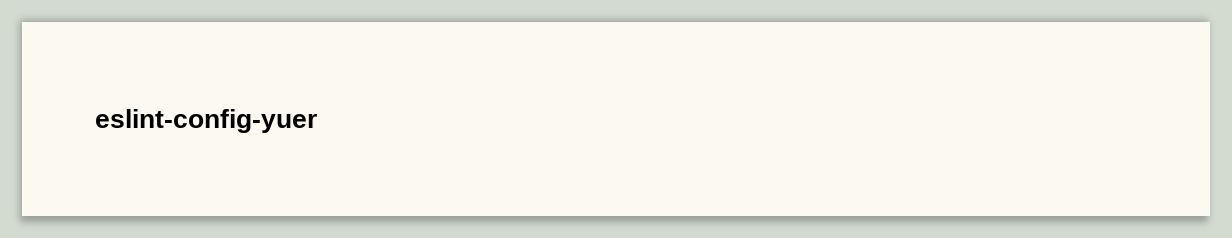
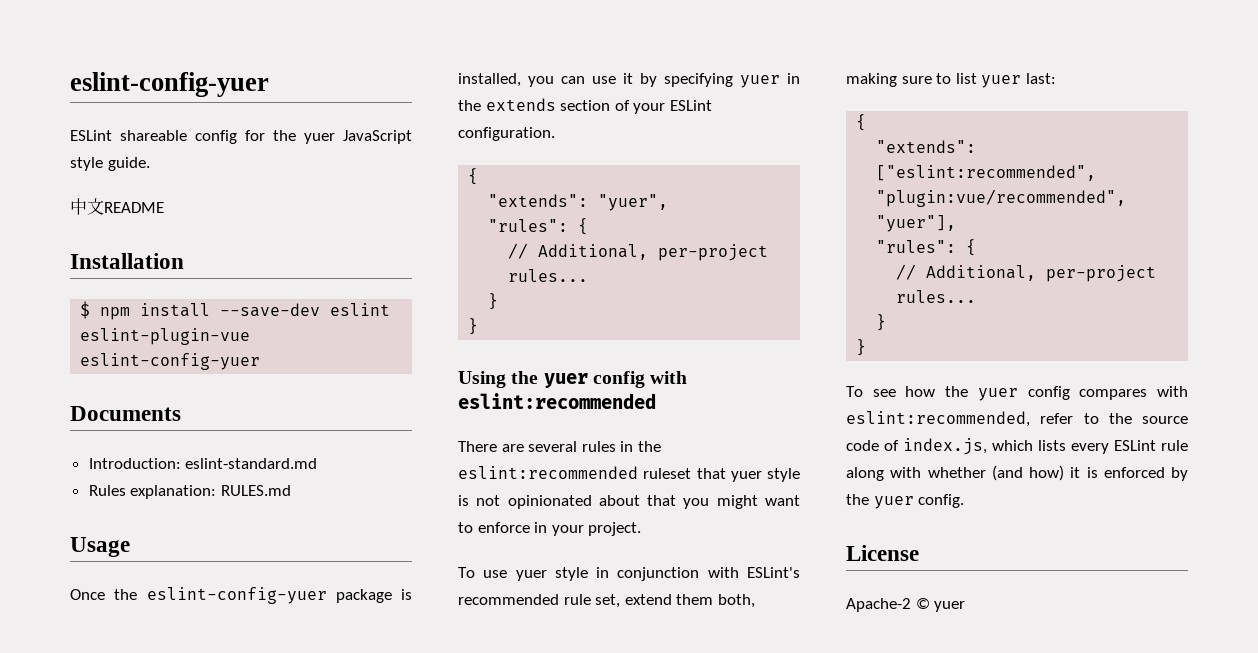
[95,109,317,133] eslint-config-yuer -> [70,72,269,97] [70,130,412,144] [70,157,150,171] [70,198,164,215] [70,253,184,269] [80,301,391,320] [80,328,251,345] [80,353,261,370] [70,406,181,421] [88,458,318,469] [88,485,291,499] [70,537,130,557] [70,587,412,604] [458,73,800,88] [458,98,712,114] [458,127,555,141] [468,168,479,185] [488,194,669,211] [488,218,589,235] [508,243,769,261] [508,269,589,282] [488,293,499,310] [468,318,479,335] [458,371,688,388] [458,393,656,409] [458,441,661,452] [458,466,800,482] [458,495,800,509] [458,522,642,536] [458,567,800,581] [458,594,755,608] [846,73,1056,88] [856,114,867,131] [876,140,977,153] [876,165,1097,181] [876,189,1127,207] [876,215,957,232] [876,239,977,256] [896,264,1157,282] [896,290,977,303] [876,314,887,331] [856,339,867,356] [846,386,1188,401] [846,411,1188,427] [846,438,1188,455] [846,465,1188,481] [846,494,965,509] [846,545,919,561] [846,598,966,612] eslint-config-yuer // ESLint shareable config for the yuer JavaScript style guide. // 中文README // Installation // $ npm install --save-dev eslint eslint-plugin-vue eslint-config-yuer // Documents // Introduction: eslint-standard.md // Rules explanation: RULES.md // Usage // Once the eslint-config-yuer package is installed, you can use it by specifying yuer in the extends section of your ESLint configuration. // { // "extends": "yuer", // "rules": { // // Additional, per-project rules... // } // } // Using the yuer config with eslint:recommended // There are several rules in the eslint:recommended ruleset that yuer style is not opinionated about that you might want to enforce in your project. // To use yuer style in conjunction with ESLint's recommended rule set, extend them both, making sure to list yuer last: // { // "extends": ["eslint:recommended", "plugin:vue/recommended", "yuer"], // "rules": { // // Additional, per-project rules... // } // } // To see how the yuer config compares with eslint:recommended, refer to the source code of index.js, which lists every ESLint rule along with whether (and how) it is enforced by the yuer config. // License // Apache-2 © yuer

